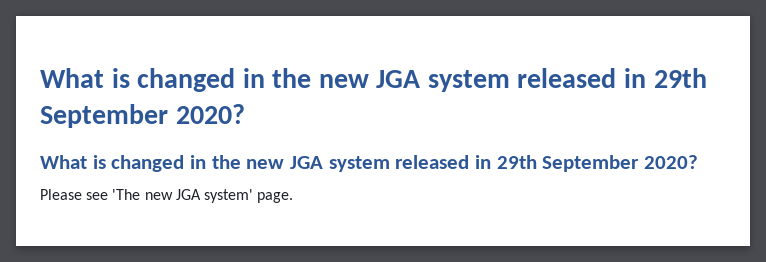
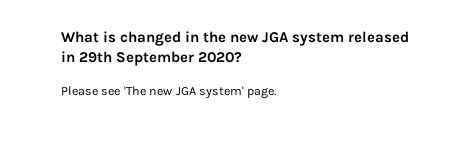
[40,155,699,172] // What is changed in the new JGA system released in 29th September 2020? -> (243, 57) none

